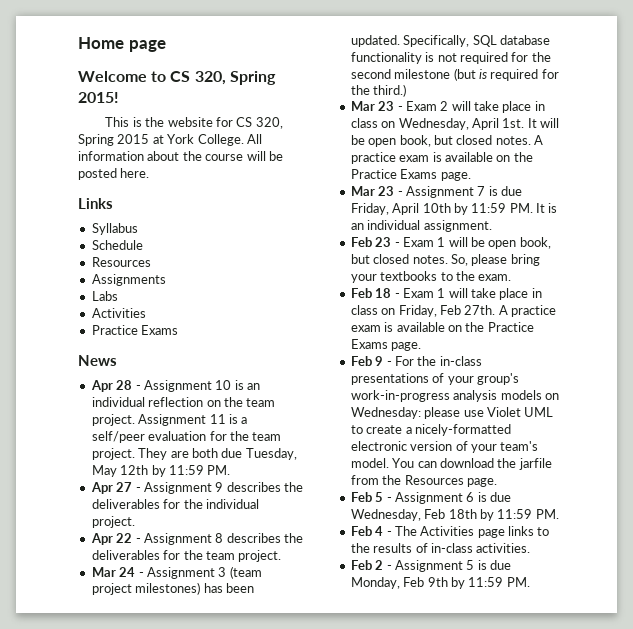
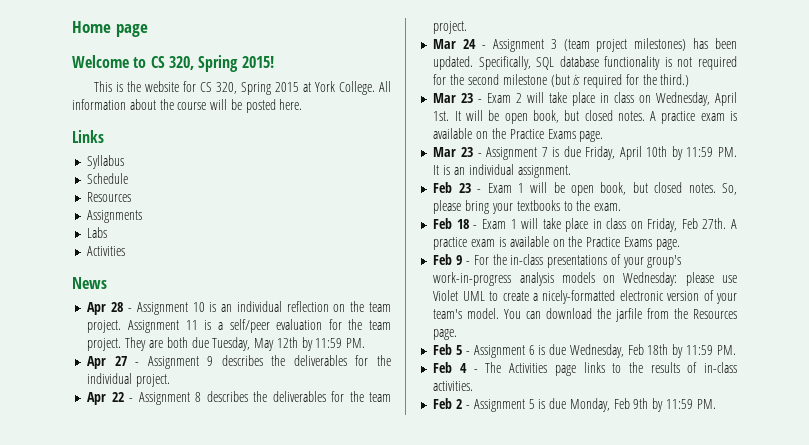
[91,325,179,335] // Practice Exams -> (126, 251) none

